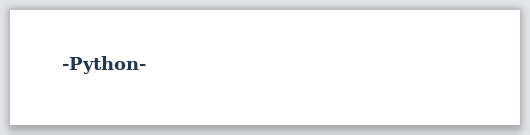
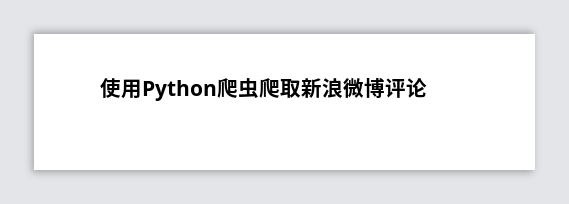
[62,56,146,74] -Python- -> [100,78,427,101] 使用Python爬虫爬取新浪微博评论

